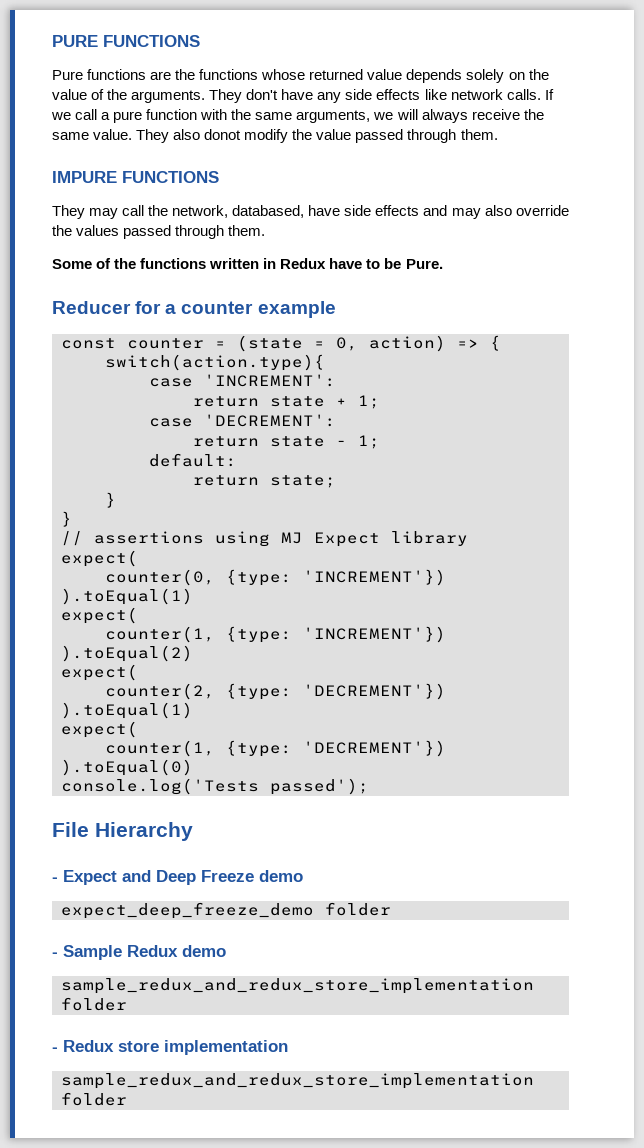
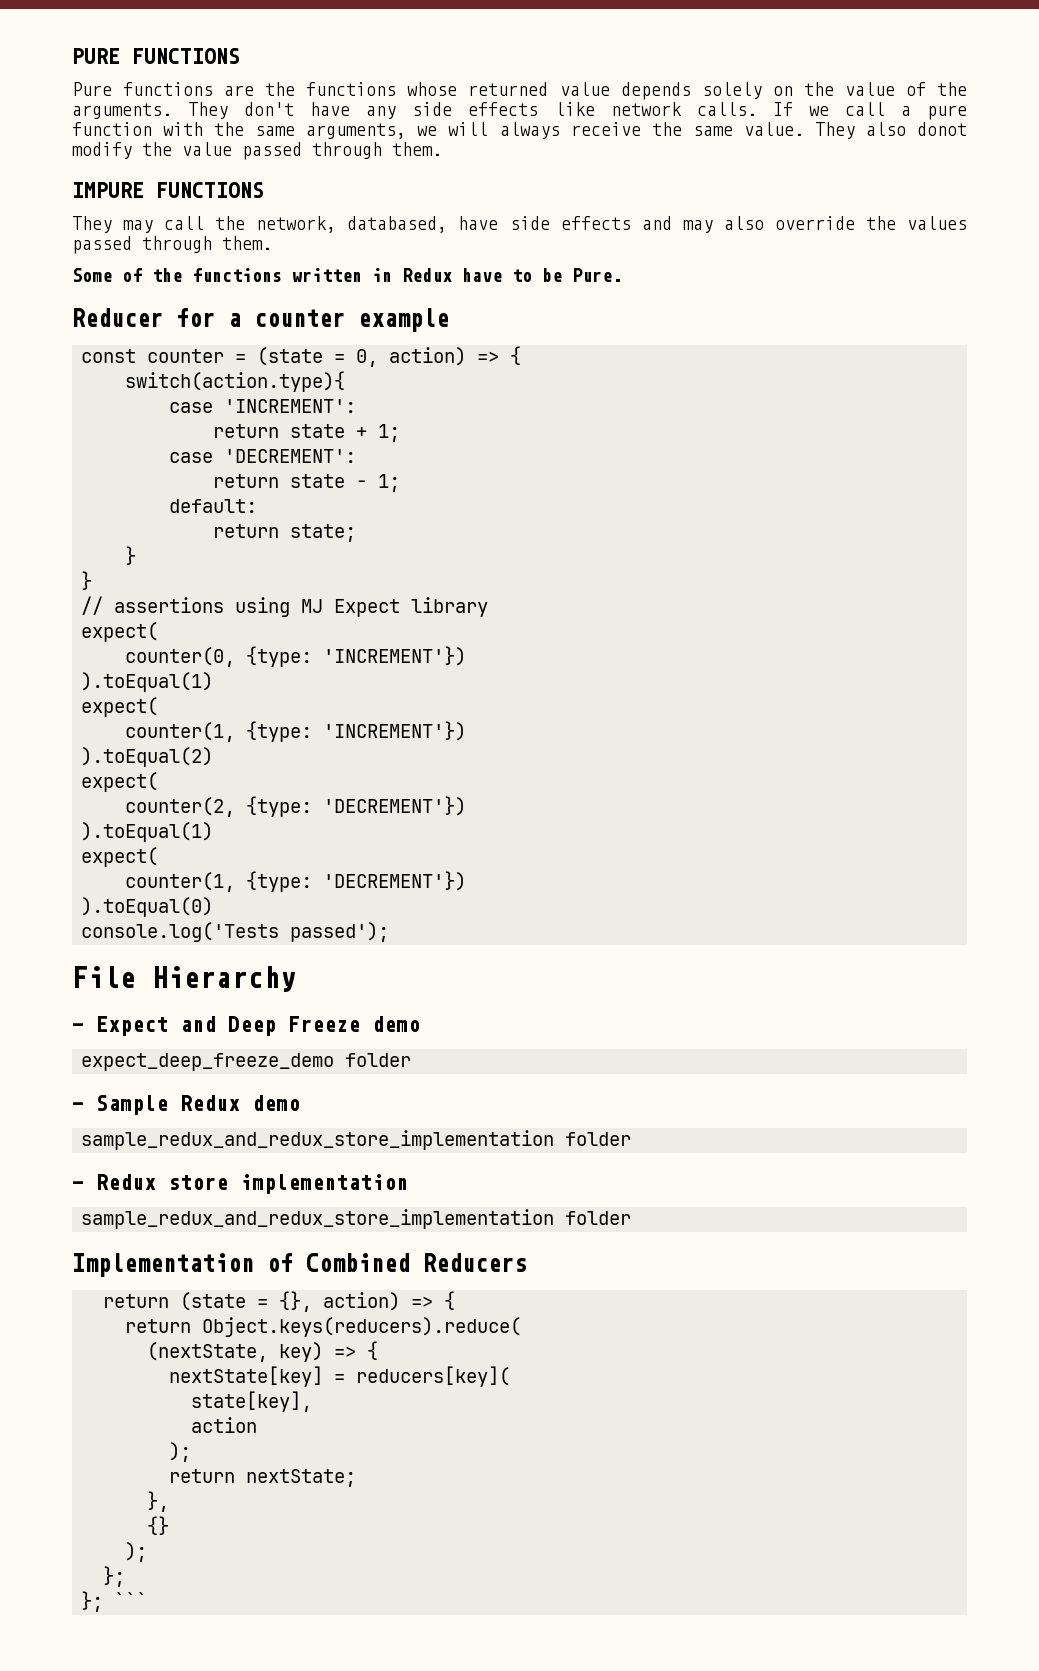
(127, 1099) none -> [72,1253,527,1277] [103,1291,455,1312] [125,1317,521,1337] [147,1341,378,1362] [169,1366,510,1387] [191,1391,312,1412] [191,1417,257,1433] [169,1442,191,1462] [169,1469,356,1487] [147,1491,169,1512] [147,1516,169,1535] [125,1542,147,1562] [103,1566,125,1587] [81,1591,147,1612] // Implementation of Combined Reducers // return (state = {}, action) => { // return Object.keys(reducers).reduce( // (nextState, key) => { // nextState[key] = reducers[key]( // state[key], // action // ); // return nextState; // }, // {} // ); // }; // }; ```

